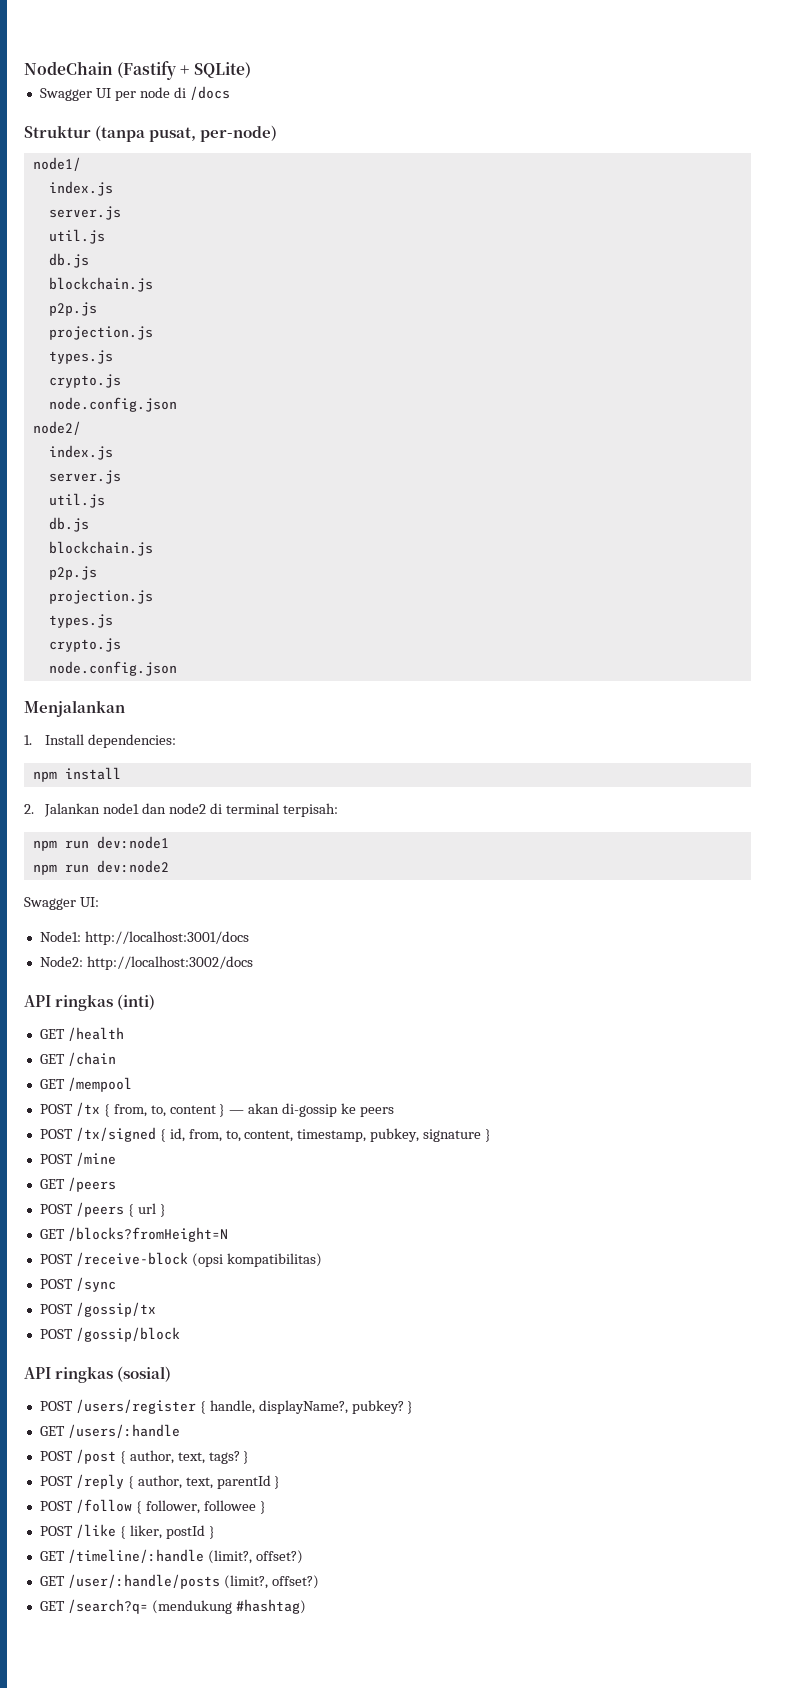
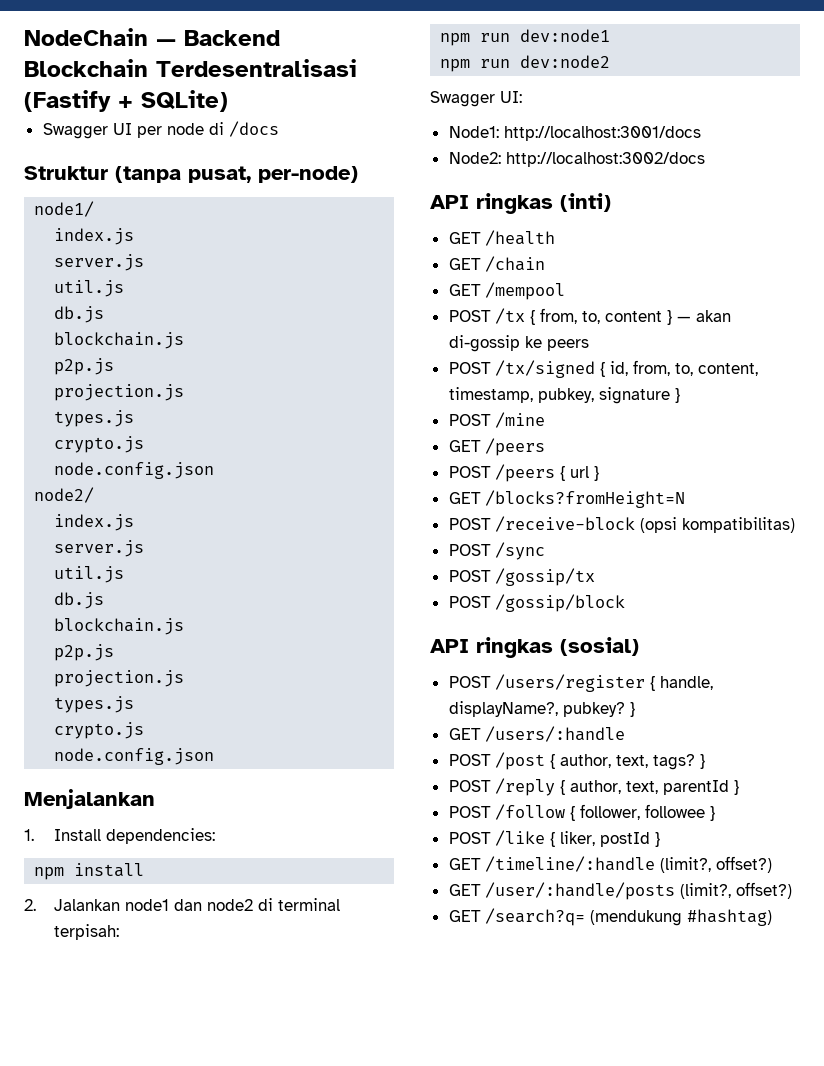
(113, 68) none -> [156,30,280,46] [24,59,357,77] — Backend Blockchain Terdesentralisasi

